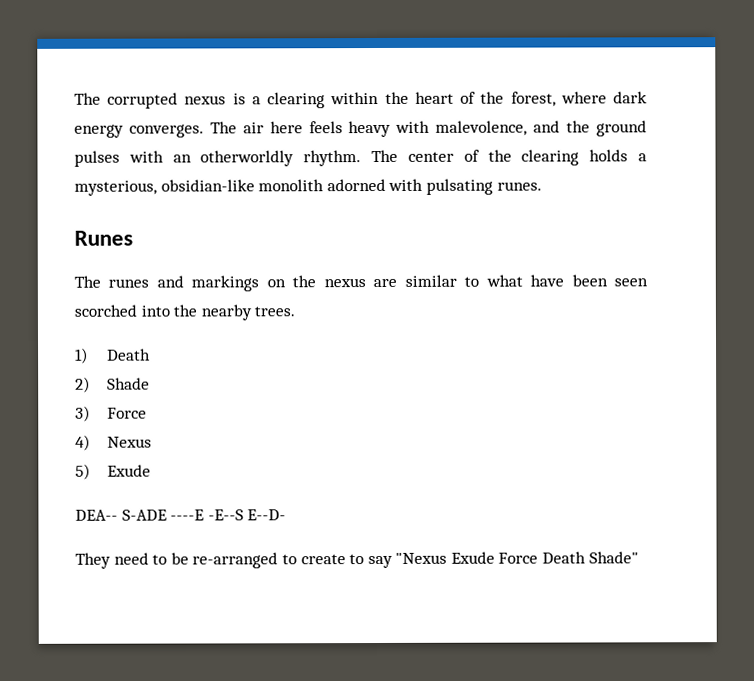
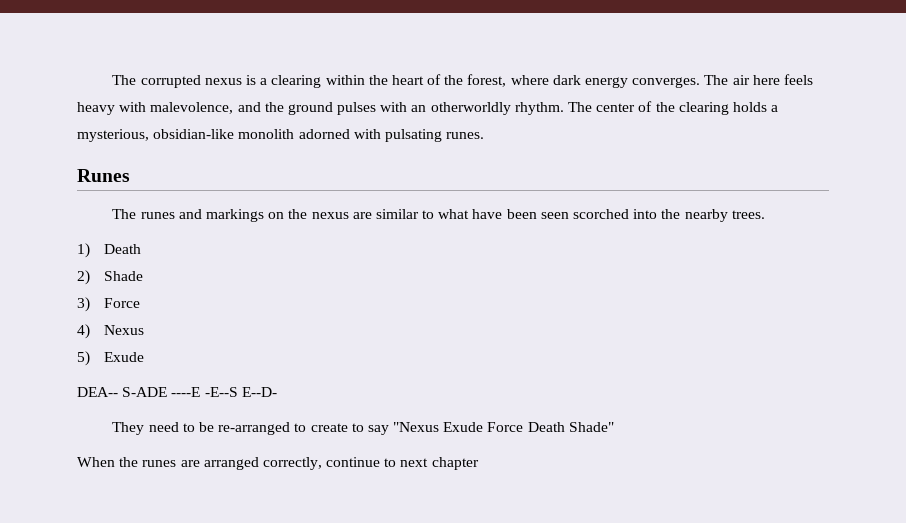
(639, 557) none -> [77,457,479,470] // When the runes are arranged correctly, continue to next chapter

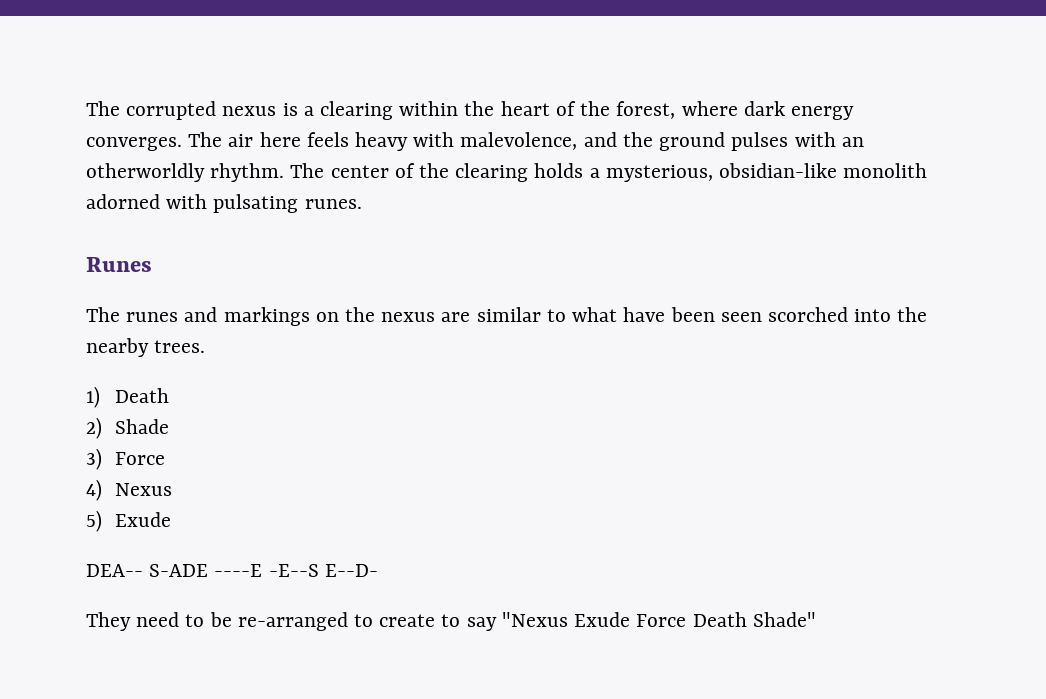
[77,457,479,470] // When the runes are arranged correctly, continue to next chapter -> (816, 619) none

